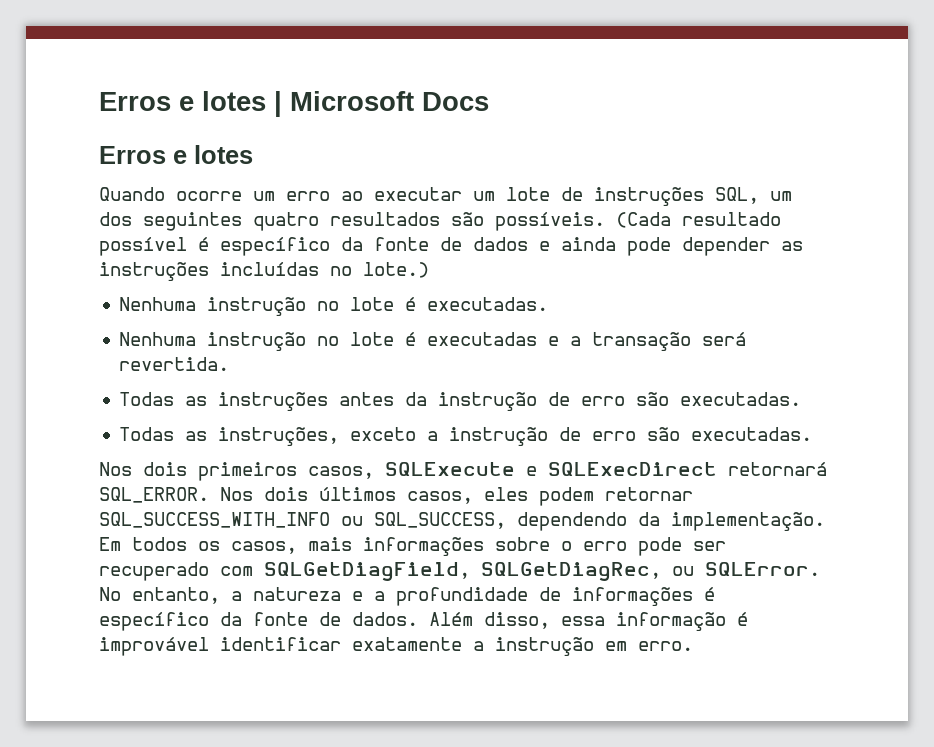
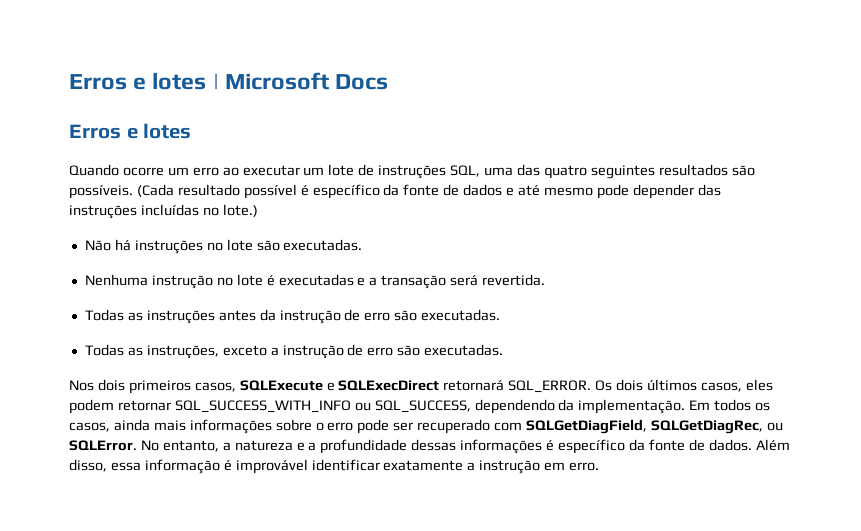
[770,191,792,201] [99,212,319,231] um dos seguintes quatro -> [484,164,655,179] uma das quatro seguintes
[561,237,616,251] ainda -> [518,185,593,196] até mesmo
[781,241,803,251] as -> [697,184,721,196] das
[119,297,417,316] Nenhuma instrução no lote é -> [84,239,280,254] Não há instruções no lote são
[220,487,253,501] Nos -> [595,380,613,391] Os
(297, 547) none -> [113,419,150,431] ainda
[539,587,561,601] de -> [411,439,457,451] dessas

